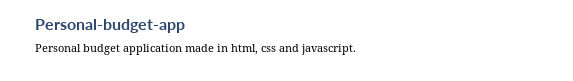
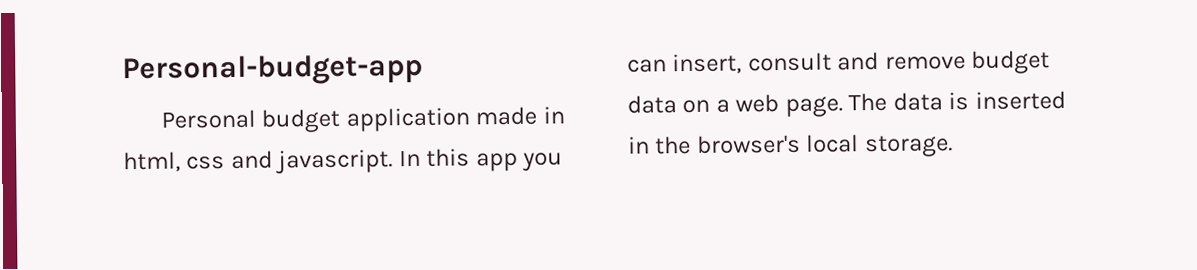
(356, 49) none -> [398,148,564,172] [627,50,1051,75] [627,90,1066,117] [628,134,953,158] In this app you can insert, consult and remove budget data on a web page. The data is inserted in the browser's local storage.

